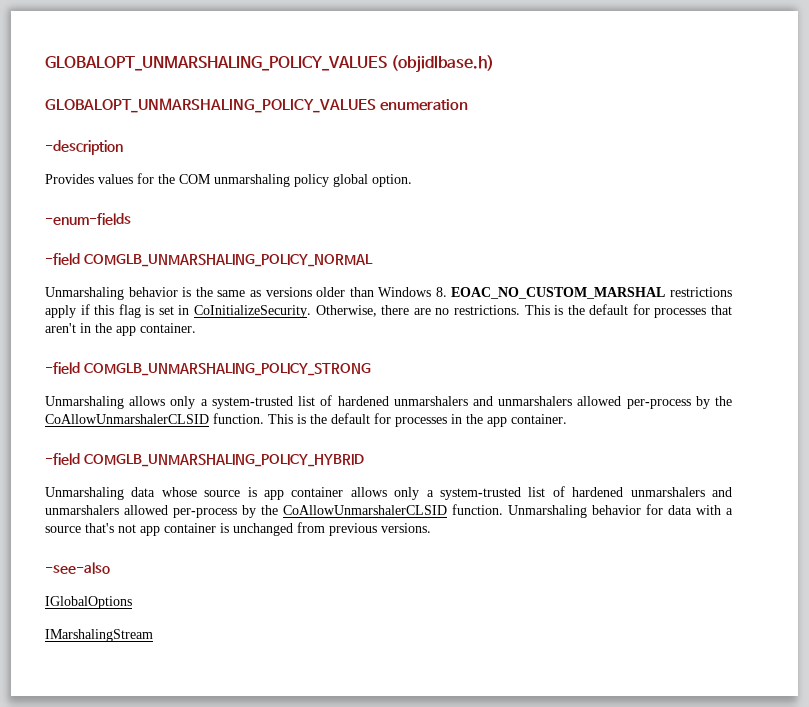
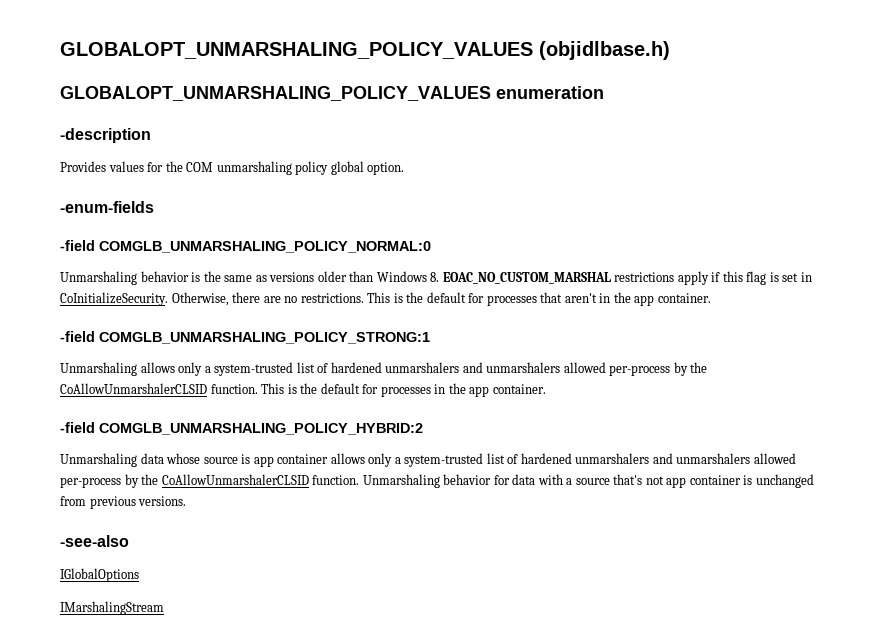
[83,254,373,267] COMGLB_UNMARSHALING_POLICY_NORMAL -> [99,241,431,253] COMGLB_UNMARSHALING_POLICY_NORMAL:0
[83,363,371,376] COMGLB_UNMARSHALING_POLICY_STRONG -> [99,332,430,344] COMGLB_UNMARSHALING_POLICY_STRONG:1
[83,454,364,467] COMGLB_UNMARSHALING_POLICY_HYBRID -> [99,423,423,435] COMGLB_UNMARSHALING_POLICY_HYBRID:2

